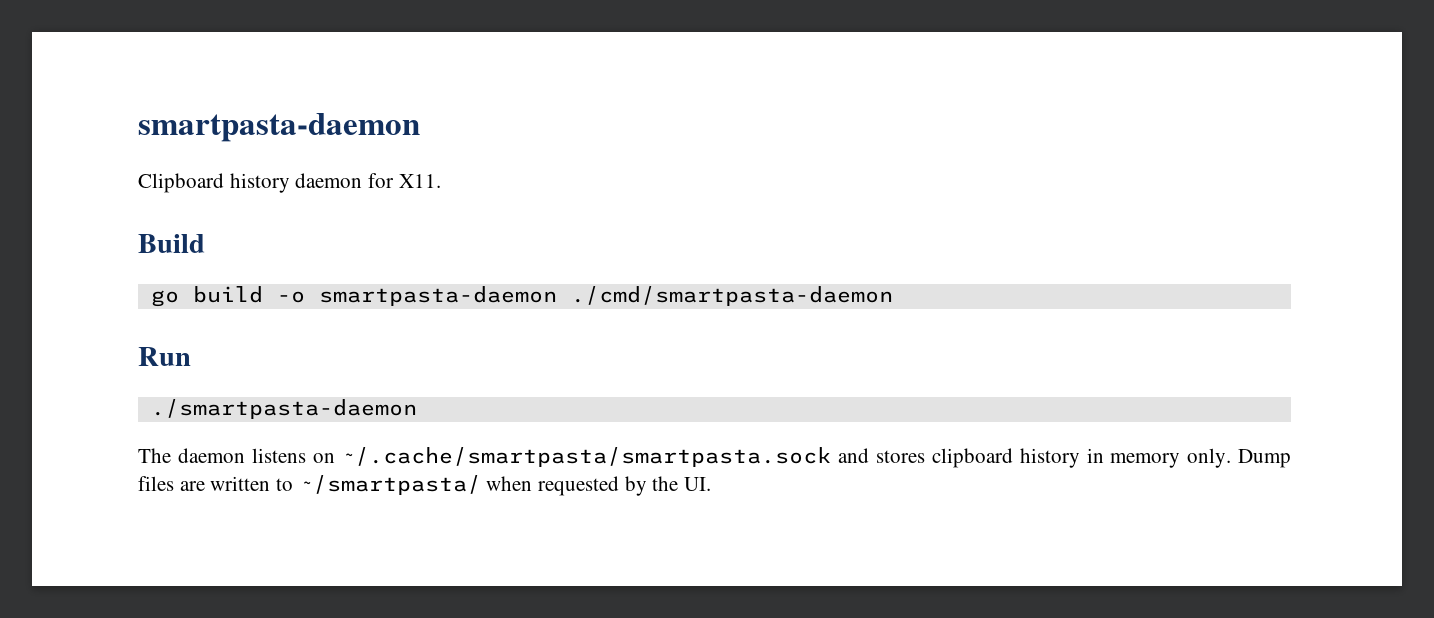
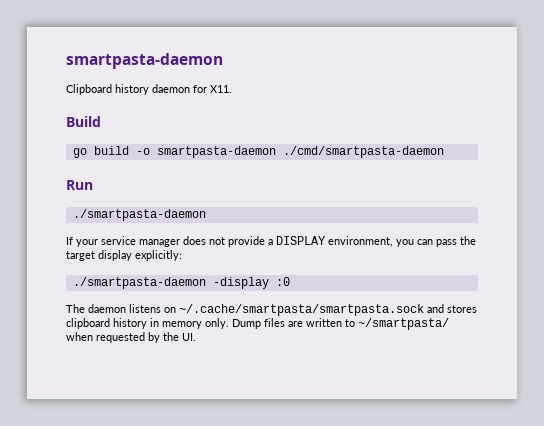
(417, 409) none -> [66,236,476,247] [66,250,182,261] [72,277,290,289] // If your service manager does not provide a DISPLAY environment, you can pass the target display explicitly: // ./smartpasta-daemon -display :0

